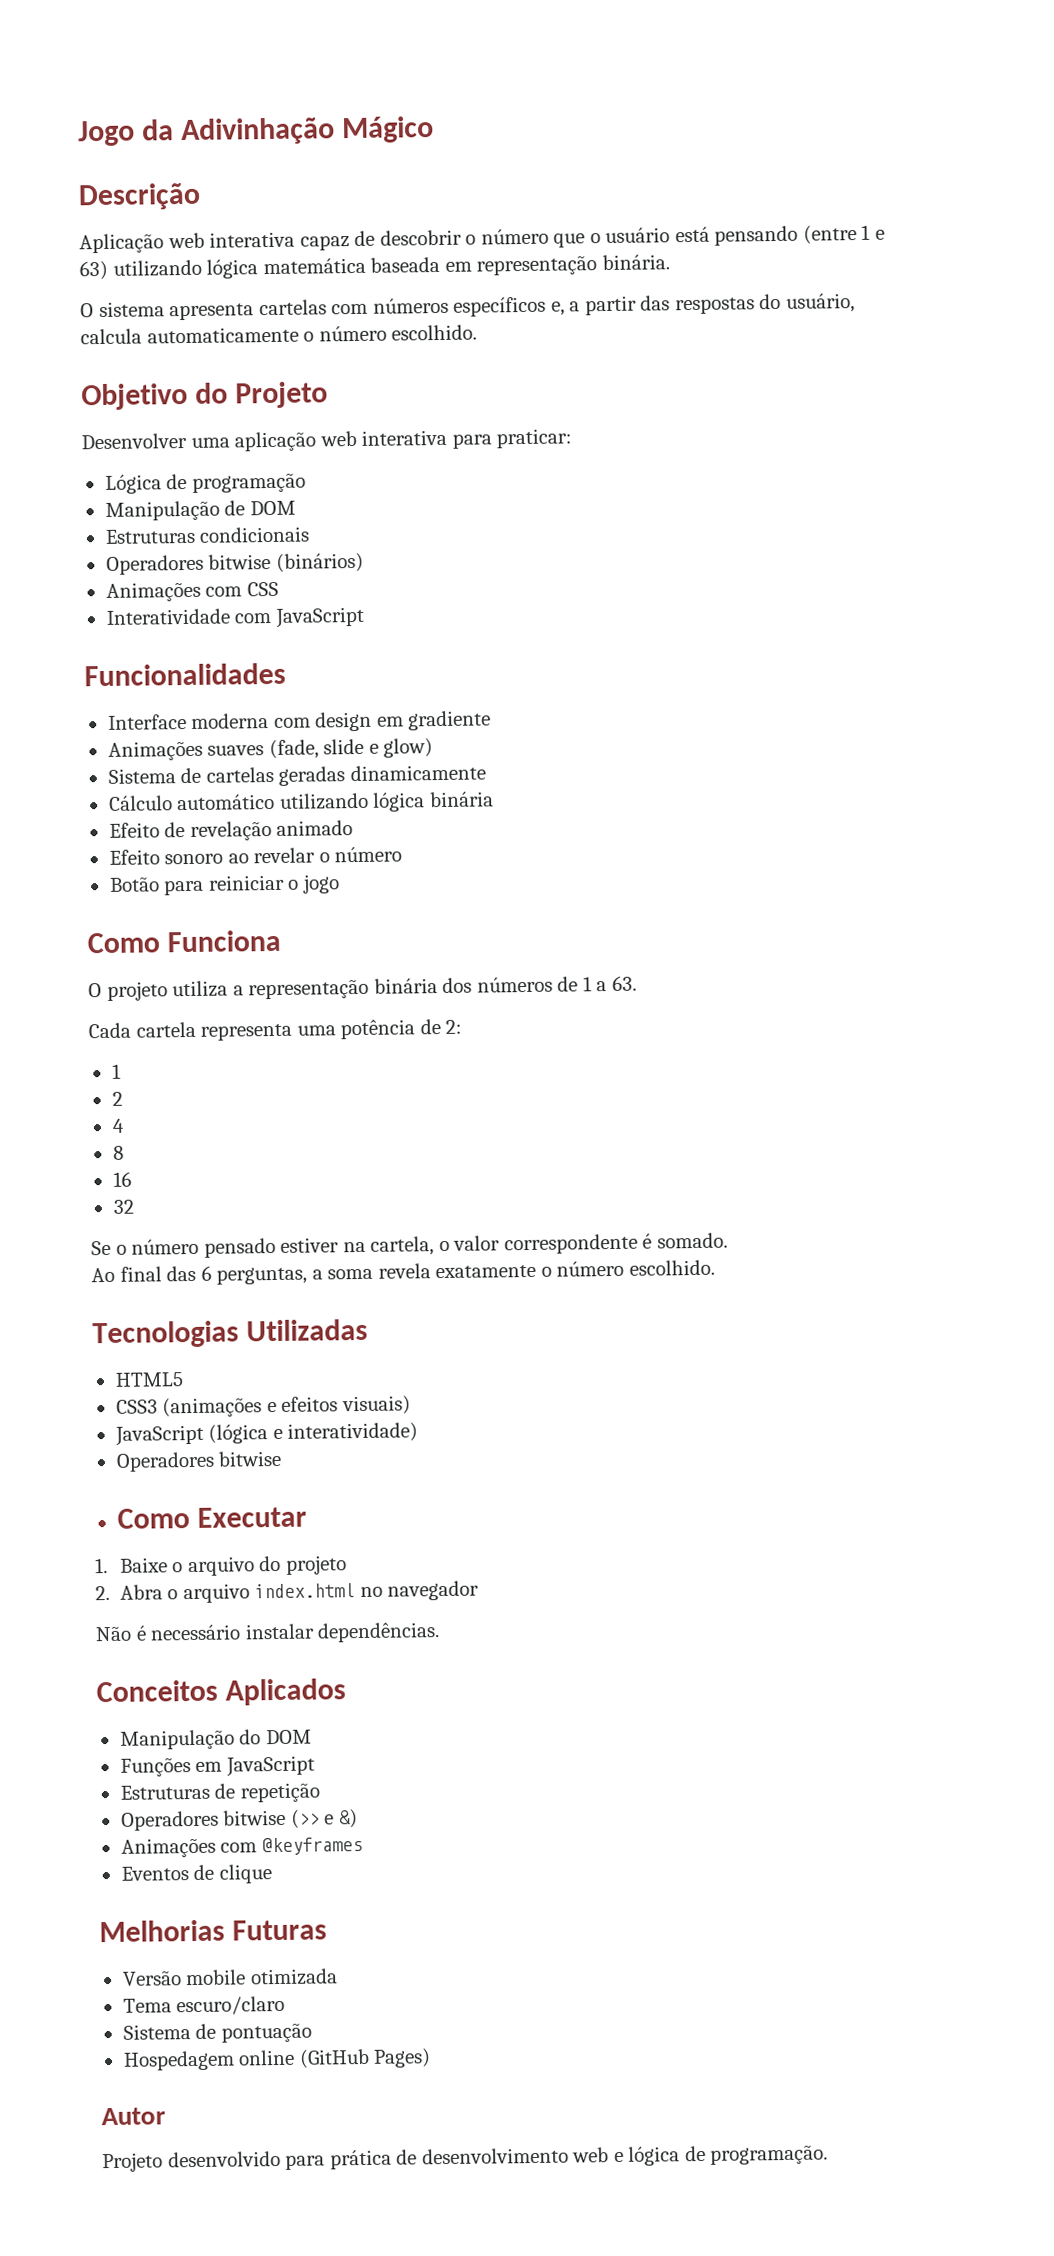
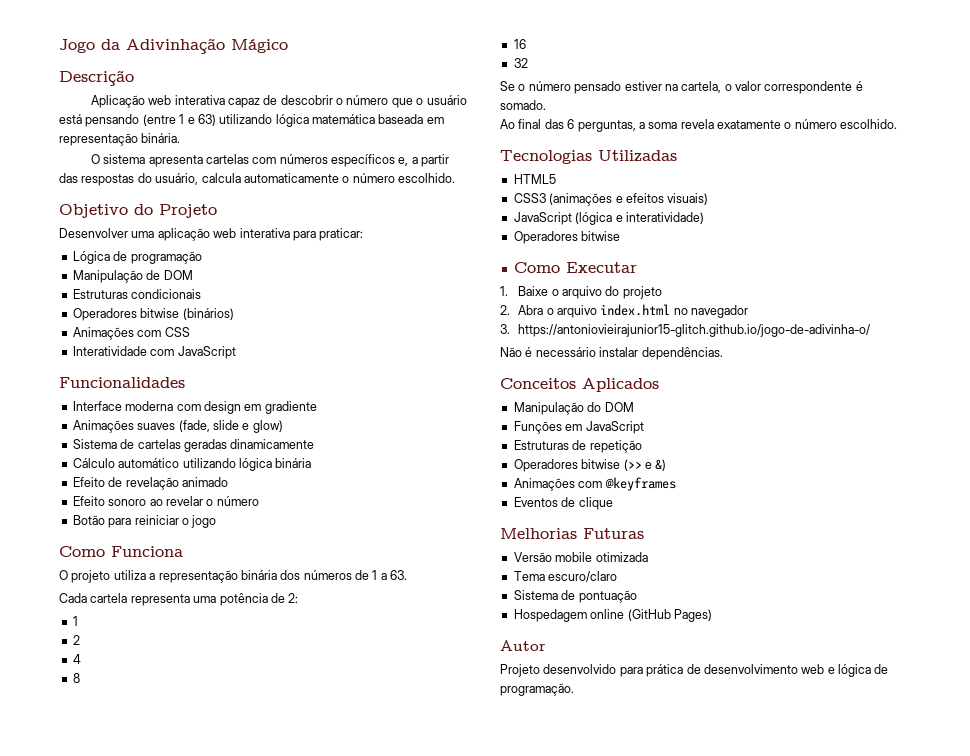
(480, 1590) none -> [500,324,871,337] // 3. https://antoniovieirajunior15-glitch.github.io/jogo-de-adivinha-o/

